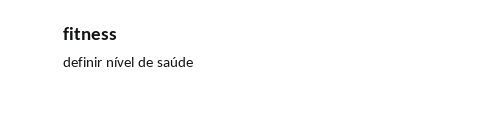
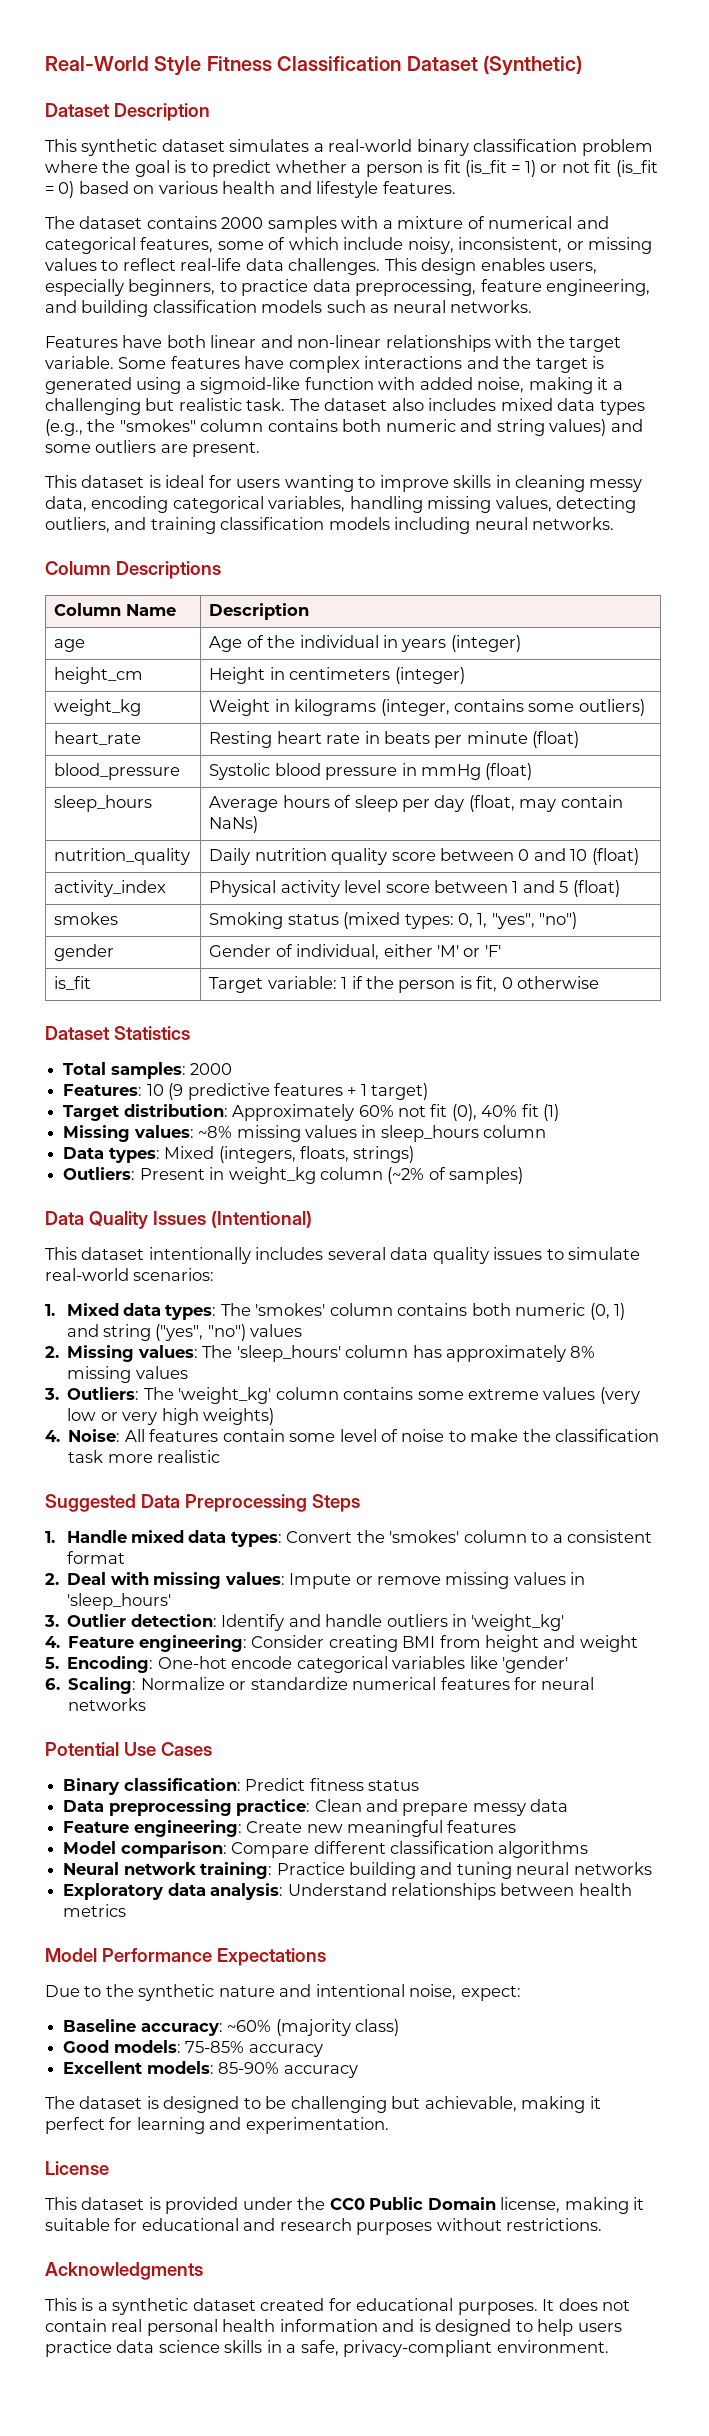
[63,27,117,40] [63,57,193,67] fitness // definir nível de saúde -> [45,55,582,76] [45,103,210,121] [45,139,653,156] [45,160,658,177] [45,181,456,198] [45,216,609,233] [45,237,653,254] [45,258,598,275] [45,279,651,296] [45,300,533,317] [45,335,622,352] [45,356,605,373] [45,377,623,394] [45,398,645,415] [45,419,643,436] [45,440,261,457] [45,475,643,492] [45,496,637,513] [45,517,615,534] [45,561,221,579] [54,603,177,616] [209,603,310,620] [54,639,86,652] [209,635,521,652] [54,667,144,684] [209,667,465,684] [54,699,142,716] [209,699,645,716] [54,731,142,745] [209,731,580,748] [54,763,181,780] [209,763,533,780] [54,795,153,812] [209,795,623,812] [209,816,259,833] [54,848,191,865] [209,848,639,865] [54,880,167,897] [209,880,620,897] [54,912,119,925] [209,912,578,929] [54,944,115,961] [209,944,501,960] [54,976,92,990] [209,976,600,993] [45,1026,190,1040] [63,1062,233,1079] [63,1083,429,1100] [63,1104,560,1121] [63,1125,547,1142] [63,1146,415,1163] [63,1167,524,1184] [45,1211,312,1229] [45,1247,641,1264] [45,1268,215,1281] [45,1303,626,1320] [66,1324,303,1341] [45,1345,596,1362] [67,1366,188,1383] [44,1387,640,1404] [67,1408,275,1425] [45,1429,660,1442] [68,1450,221,1463] [45,1494,360,1512] [45,1530,653,1547] [66,1551,125,1564] [45,1572,586,1589] [67,1593,172,1610] [44,1614,565,1631] [45,1635,638,1652] [45,1656,568,1673] [45,1677,595,1694] [68,1698,147,1711] [45,1742,212,1756] [63,1778,419,1795] [63,1799,569,1816] [63,1820,517,1837] [63,1841,589,1858] [63,1862,652,1879] [63,1883,632,1900] [63,1904,127,1917] [45,1948,326,1966] [45,1984,521,2001] [63,2019,399,2036] [63,2040,323,2057] [63,2061,358,2078] [45,2096,601,2113] [45,2117,389,2134] [45,2161,109,2175] [45,2197,645,2214] [45,2218,603,2235] [45,2262,203,2280] [45,2298,631,2315] [45,2319,622,2336] [45,2340,609,2357] Real-World Style Fitness Classification Dataset (Synthetic) // Dataset Description // This synthetic dataset simulates a real-world binary classification problem where the goal is to predict whether a person is fit (is_fit = 1) or not fit (is_fit = 0) based on various health and lifestyle features. // The dataset contains 2000 samples with a mixture of numerical and categorical features, some of which include noisy, inconsistent, or missing values to reflect real-life data challenges. This design enables users, especially beginners, to practice data preprocessing, feature engineering, and building classification models such as neural networks. // Features have both linear and non-linear relationships with the target variable. Some features have complex interactions and the target is generated using a sigmoid-like function with added noise, making it a challenging but realistic task. The dataset also includes mixed data types (e.g., the "smokes" column contains both numeric and string values) and some outliers are present. // This dataset is ideal for users wanting to improve skills in cleaning messy data, encoding categorical variables, handling missing values, detecting outliers, and training classification models including neural networks. // Column Descriptions // Column Name | Description // age | Age of the individual in years (integer) // height_cm | Height in centimeters (integer) // weight_kg | Weight in kilograms (integer, contains some outliers) // heart_rate | Resting heart rate in beats per minute (float) // blood_pressure | Systolic blood pressure in mmHg (float) // sleep_hours | Average hours of sleep per day (float, may contain NaNs) // nutrition_quality | Daily nutrition quality score between 0 and 10 (float) // activity_index | Physical activity level score between 1 and 5 (float) // smokes | Smoking status (mixed types: 0, 1, "yes", "no") // gender | Gender of individual, either 'M' or 'F' // is_fit | Target variable: 1 if the person is fit, 0 otherwise // Dataset Statistics // Total samples: 2000 // Features: 10 (9 predictive features + 1 target) // Target distribution: Approximately 60% not fit (0), 40% fit (1) // Missing values: ~8% missing values in sleep_hours column // Data types: Mixed (integers, floats, strings) // Outliers: Present in weight_kg column (~2% of samples) // Data Quality Issues (Intentional) // This dataset intentionally includes several data quality issues to simulate real-world scenarios: // 1. Mixed data types: The 'smokes' column contains both numeric (0, 1) and string ("yes", "no") values // 2. Missing values: The 'sleep_hours' column has approximately 8% missing values // 3. Outliers: The 'weight_kg' column contains some extreme values (very low or very high weights) // 4. Noise: All features contain some level of noise to make the classification task more realistic // Suggested Data Preprocessing Steps // 1. Handle mixed data types: Convert the 'smokes' column to a consistent format // 2. Deal with missing values: Impute or remove missing values in 'sleep_hours' // 3. Outlier detection: Identify and handle outliers in 'weight_kg' // 4. Feature engineering: Consider creating BMI from height and weight // 5. Encoding: One-hot encode categorical variables like 'gender' // 6. Scaling: Normalize or standardize numerical features for neural networks // Potential Use Cases // Binary classification: Predict fitness status // Data preprocessing practice: Clean and prepare messy data // Feature engineering: Create new meaningful features // Model comparison: Compare different classification algorithms // Neural network training: Practice building and tuning neural networks // Exploratory data analysis: Understand relationships between health metrics // Model Performance Expectations // Due to the synthetic nature and intentional noise, expect: // Baseline accuracy: ~60% (majority class) // Good models: 75-85% accuracy // Excellent models: 85-90% accuracy // The dataset is designed to be challenging but achievable, making it perfect for learning and experimentation. // License // This dataset is provided under the CC0 Public Domain license, making it suitable for educational and research purposes without restrictions. // Acknowledgments // This is a synthetic dataset created for educational purposes. It does not contain real personal health information and is designed to help users practice data science skills in a safe, privacy-compliant environment.

